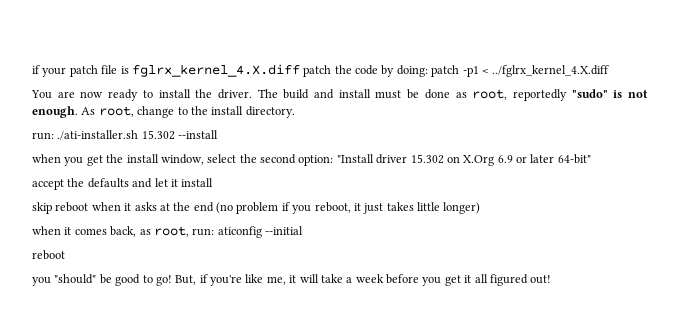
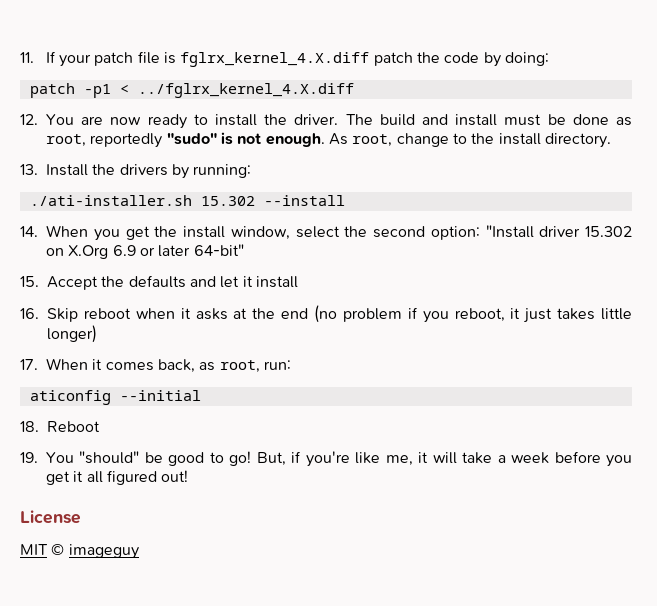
[32,65,40,74] if -> [20,51,56,63] 11. If
(428, 71) none -> (549, 59) //
(610, 71) none -> [20,114,38,125] 12.
[32,132,54,140] run: -> [20,164,252,179] 13. Install the drivers by running: //
[32,154,61,163] when -> [20,225,88,237] 14. When
[32,179,64,190] accept -> [20,276,98,290] 15. Accept
[32,202,52,214] skip -> [20,308,78,322] 16. Skip
[32,226,61,235] when -> [20,358,88,370] 17. When
(215, 232) none -> (291, 365) //
[32,250,65,260] [32,277,51,286] reboot // you -> [20,421,100,432] [20,452,74,463] 18. Reboot // 19. You
(552, 279) none -> [20,510,81,524] [20,544,139,559] // License // MIT © imageguy

